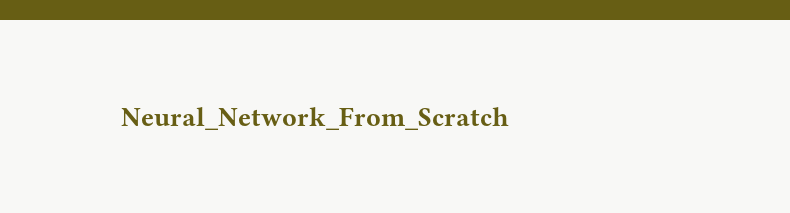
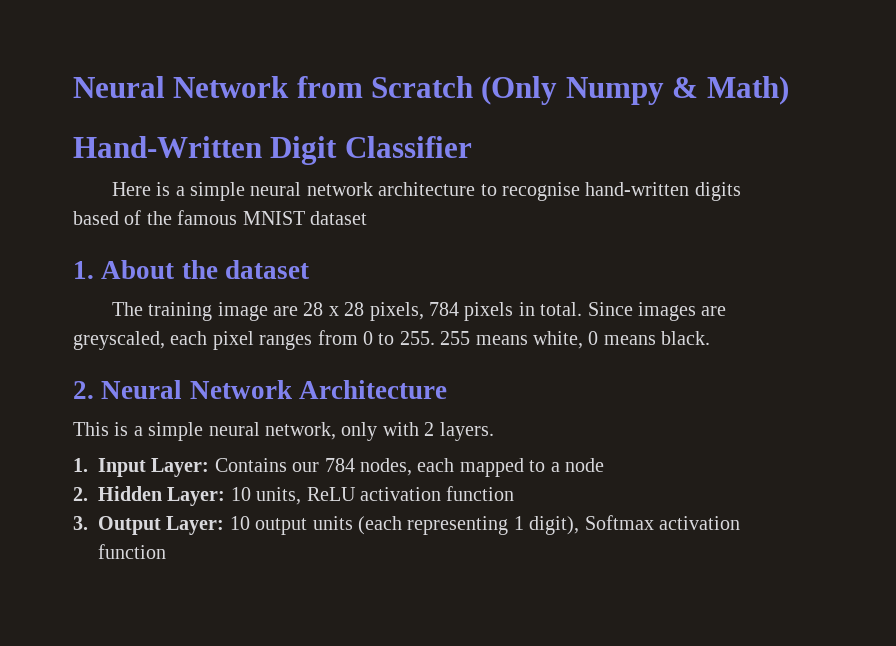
[121,107,509,130] Neural_Network_From_Scratch -> [73,76,789,105] [73,136,472,165] [111,182,741,201] [73,210,367,225] [73,260,309,279] [111,302,727,321] [73,330,711,350] [73,380,447,399] [73,422,494,441] [73,458,604,477] [73,486,515,506] [73,515,740,535] [98,544,166,559] Neural Network from Scratch (Only Numpy & Math) // Hand-Written Digit Classifier // Here is a simple neural network architecture to recognise hand-written digits based of the famous MNIST dataset // 1. About the dataset // The training image are 28 x 28 pixels, 784 pixels in total. Since images are greyscaled, each pixel ranges from 0 to 255. 255 means white, 0 means black. // 2. Neural Network Architecture // This is a simple neural network, only with 2 layers. // 1. Input Layer: Contains our 784 nodes, each mapped to a node // 2. Hidden Layer: 10 units, ReLU activation function // 3. Output Layer: 10 output units (each representing 1 digit), Softmax activation function

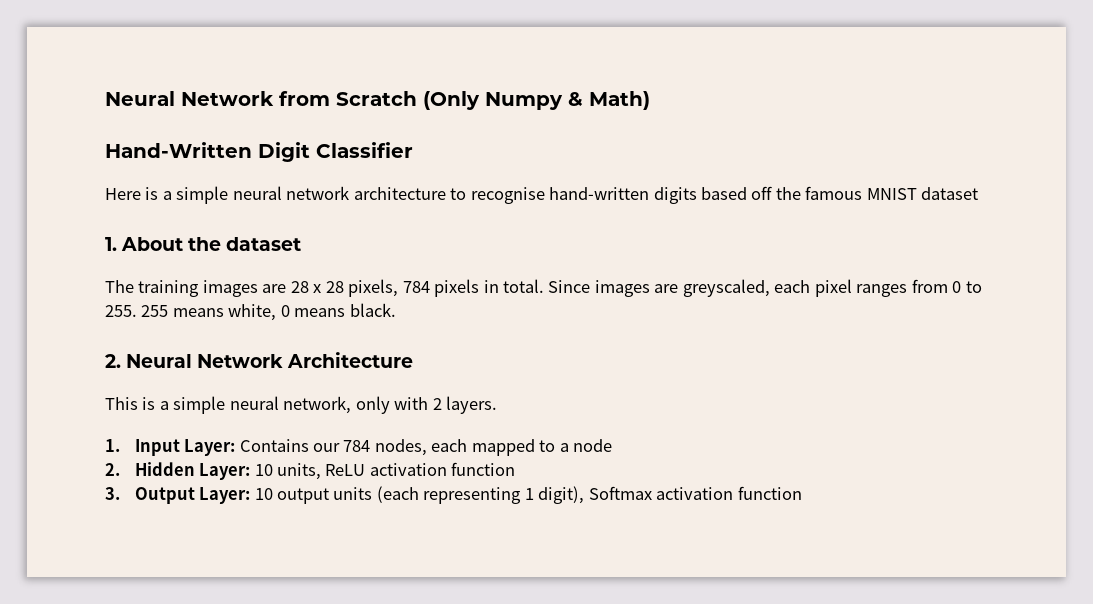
[124,210,142,225] of -> [751,186,773,200] off
[217,302,268,321] image -> [202,280,258,297] images

